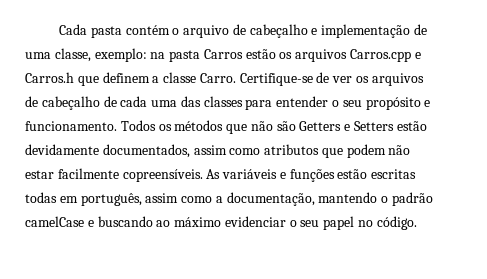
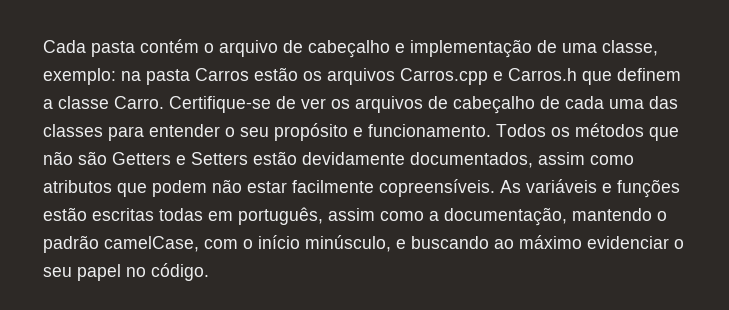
[25,216,84,227] camelCase -> [104,235,391,252] camelCase, com o início minúsculo,

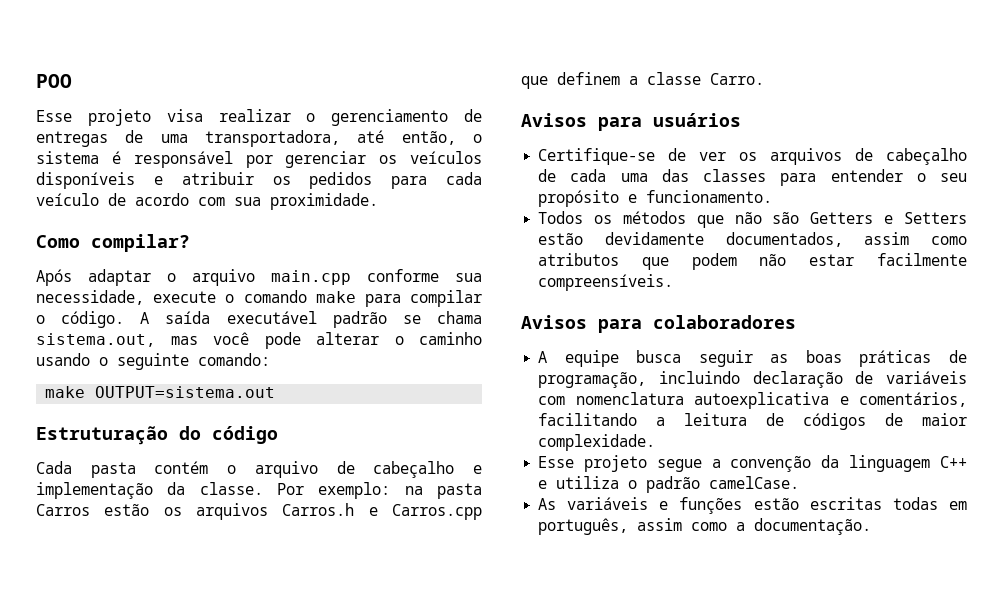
(43, 46) none -> [36,74,72,88] [36,109,482,126] [36,130,482,147] [36,151,482,168] [36,172,482,189] [36,193,378,210] [36,234,190,252] [36,269,482,286] [36,290,483,307] [36,311,483,328] [36,332,482,349] [36,353,270,370] [45,386,276,398] [36,426,278,445] POO // Esse projeto visa realizar o gerenciamento de entregas de uma transportadora, até então, o sistema é responsável por gerenciar os veículos disponíveis e atribuir os pedidos para cada veículo de acordo com sua proximidade. // Como compilar? // Após adaptar o arquivo main.cpp conforme sua necessidade, execute o comando make para compilar o código. A saída executável padrão se chama sistema.out, mas você pode alterar o caminho usando o seguinte comando: // make OUTPUT=sistema.out // Estruturação do código //
[537,40,658,56] de uma classe, -> [167,482,304,495] da classe. Por
[400,68,577,85] Carros.cpp e Carros.h -> [282,503,482,520] Carros.h e Carros.cpp
(164, 102) none -> [521,113,741,131] // Avisos para usuários //
(491, 130) none -> (773, 196) //
[379,179,495,197] copreensíveis. -> [538,274,674,291] [521,315,796,333] [538,350,967,367] [538,371,967,388] [538,392,967,409] [538,413,967,430] [538,434,656,451] [538,455,967,472] [538,476,800,493] compreensíveis. // Avisos para colaboradores // A equipe busca seguir as boas práticas de programação, incluindo declaração de variáveis com nomenclatura autoexplicativa e comentários, facilitando a leitura de códigos de maior complexidade. // Esse projeto segue a convenção da linguagem C++ e utiliza o padrão camelCase. //
[444,207,667,226] [43,235,684,253] [43,263,209,281] documentação, mantendo o padrão camelCase, com o início minúsculo, e buscando ao máximo evidenciar o seu papel no código. -> [754,518,872,535] documentação.

